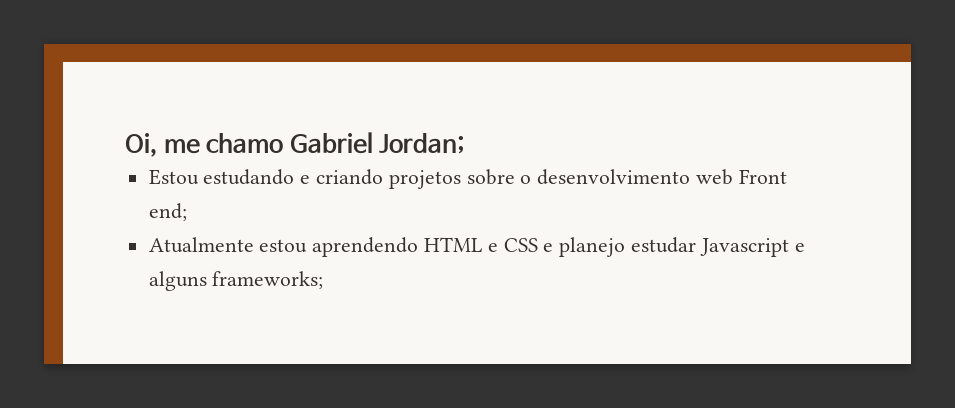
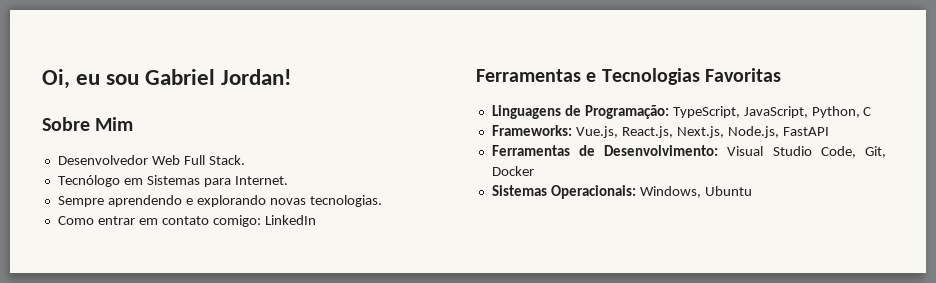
[163,132,465,154] [148,169,787,189] [148,203,187,221] [148,237,805,257] [148,271,324,291] me chamo Gabriel Jordan; // Estou estudando e criando projetos sobre o desenvolvimento web Front end; // Atualmente estou aprendendo HTML e CSS e planejo estudar Javascript e alguns frameworks; -> [76,69,292,85] [42,117,134,131] [57,155,245,165] [57,175,288,187] [57,195,382,207] [57,215,316,227] [476,68,781,85] [491,105,872,119] [491,125,829,138] [491,145,886,158] [491,166,534,176] [491,185,752,199] eu sou Gabriel Jordan! // Sobre Mim // Desenvolvedor Web Full Stack. // Tecnólogo em Sistemas para Internet. // Sempre aprendendo e explorando novas tecnologias. // Como entrar em contato comigo: LinkedIn // Ferramentas e Tecnologias Favoritas // Linguagens de Programação: TypeScript, JavaScript, Python, C // Frameworks: Vue.js, React.js, Next.js, Node.js, FastAPI // Ferramentas de Desenvolvimento: Visual Studio Code, Git, Docker // Sistemas Operacionais: Windows, Ubuntu

